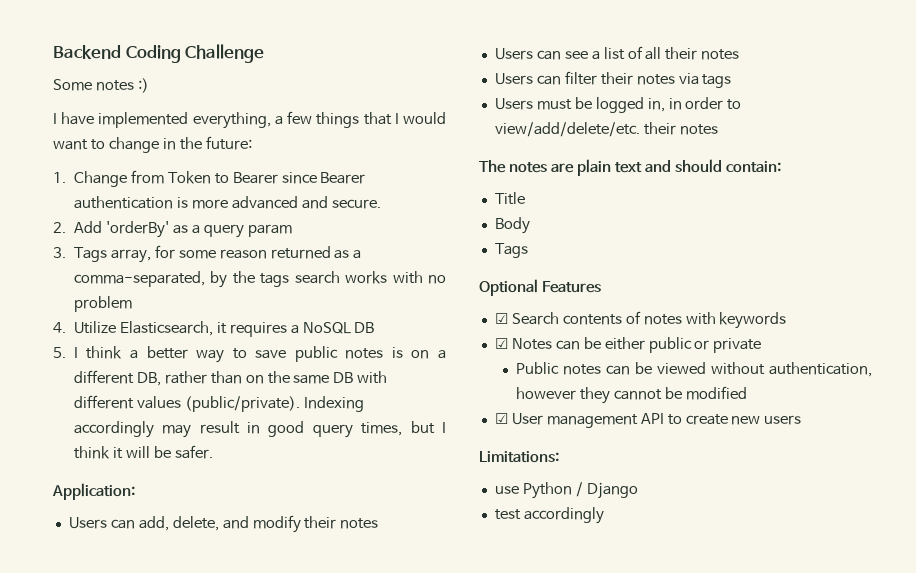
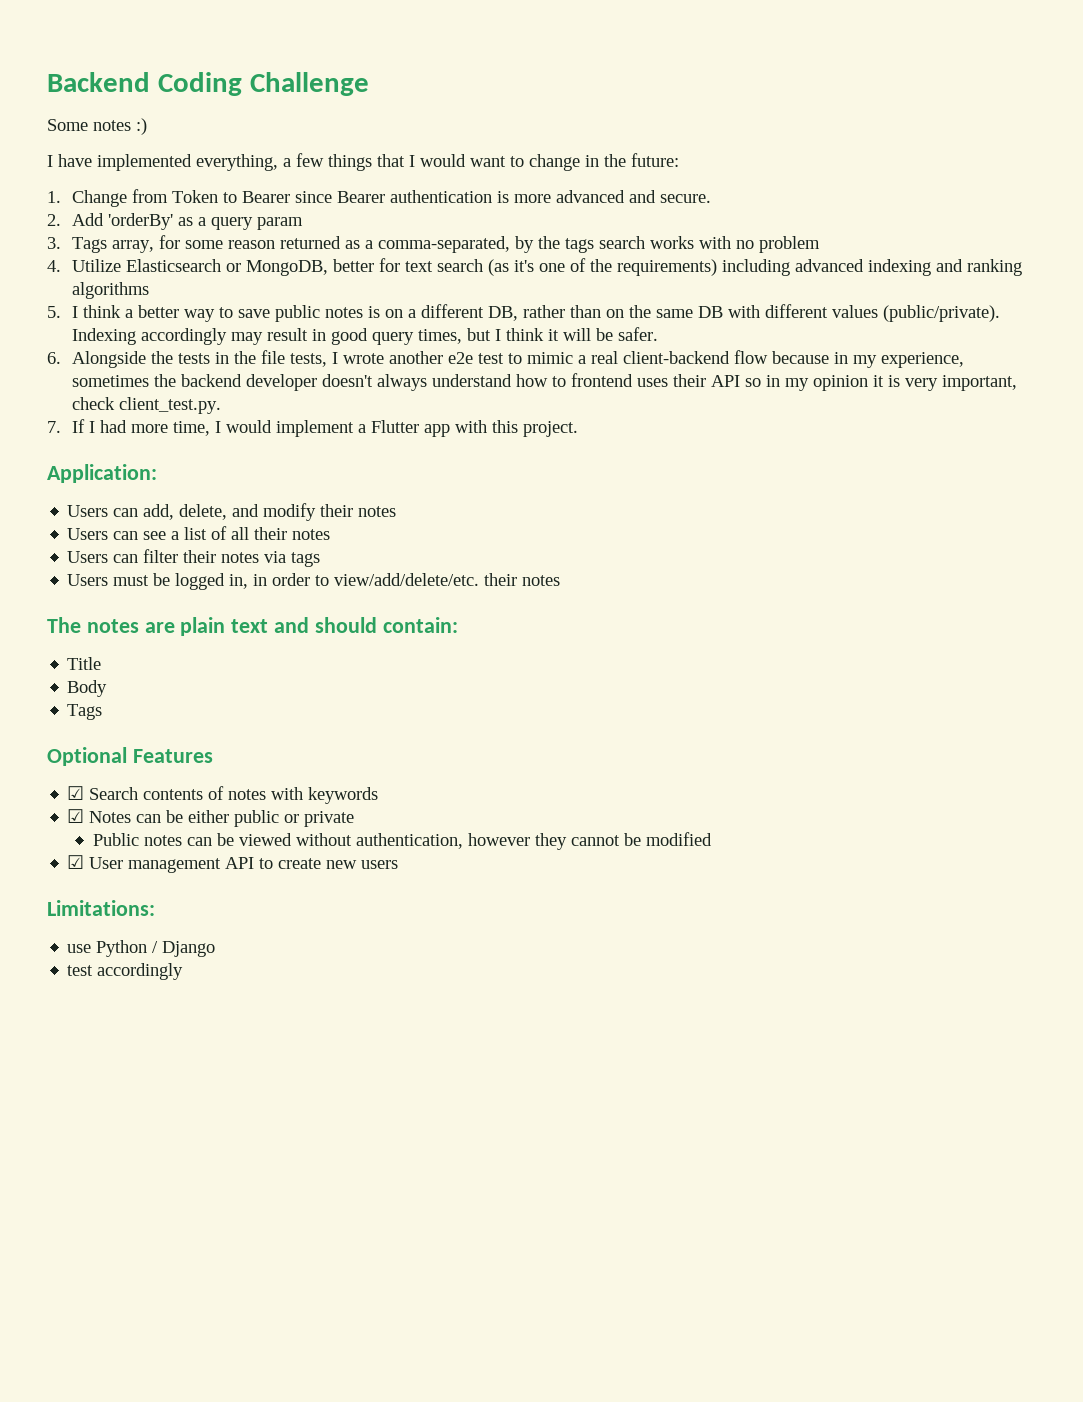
[119,321,375,337] Elasticsearch, it requires a NoSQL DB -> [126,258,1023,276] [72,282,150,299] Elasticsearch or MongoDB, better for text search (as it's one of the requirements) including advanced indexing and ranking algorithms
(213, 452) none -> [47,350,965,368] [72,373,1018,391] [72,397,222,414] [47,419,579,437] // 6. Alongside the tests in the file tests, I wrote another e2e test to mimic a real client-backend flow because in my experience, sometimes the backend developer doesn't always understand how to frontend uses their API so in my opinion it is very important, check client_test.py. // 7. If I had more time, I would implement a Flutter app with this project.

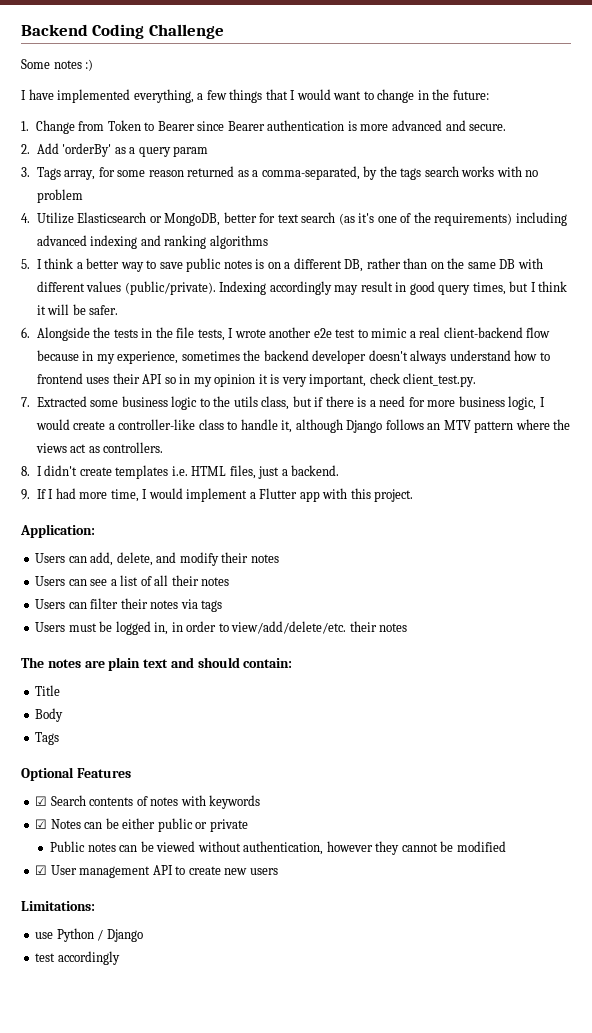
(61, 427) none -> [36,396,545,410] [35,419,571,433] [35,442,164,453] [21,465,340,479] [21,489,30,500] Extracted some business logic to the utils class, but if there is a need for more business logic, I would create a controller-like class to handle it, although Django follows an MTV pattern where the views act as controllers. // 8. I didn't create templates i.e. HTML files, just a backend. // 9.

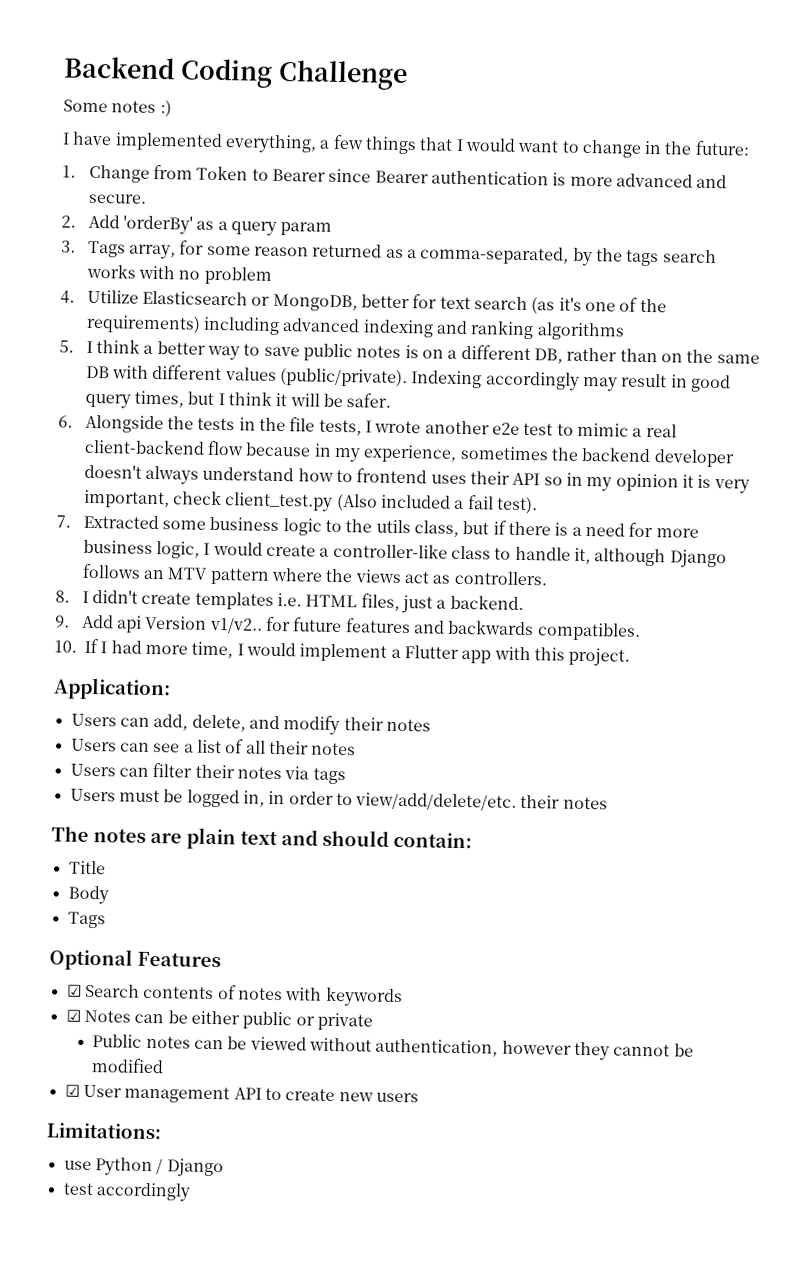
[403,373,477,387] client_test.py. -> [224,492,539,515] client_test.py (Also included a fail test).
(30, 494) none -> [81,614,641,641] [54,640,77,653] Add api Version v1/v2.. for future features and backwards compatibles. // 10.

